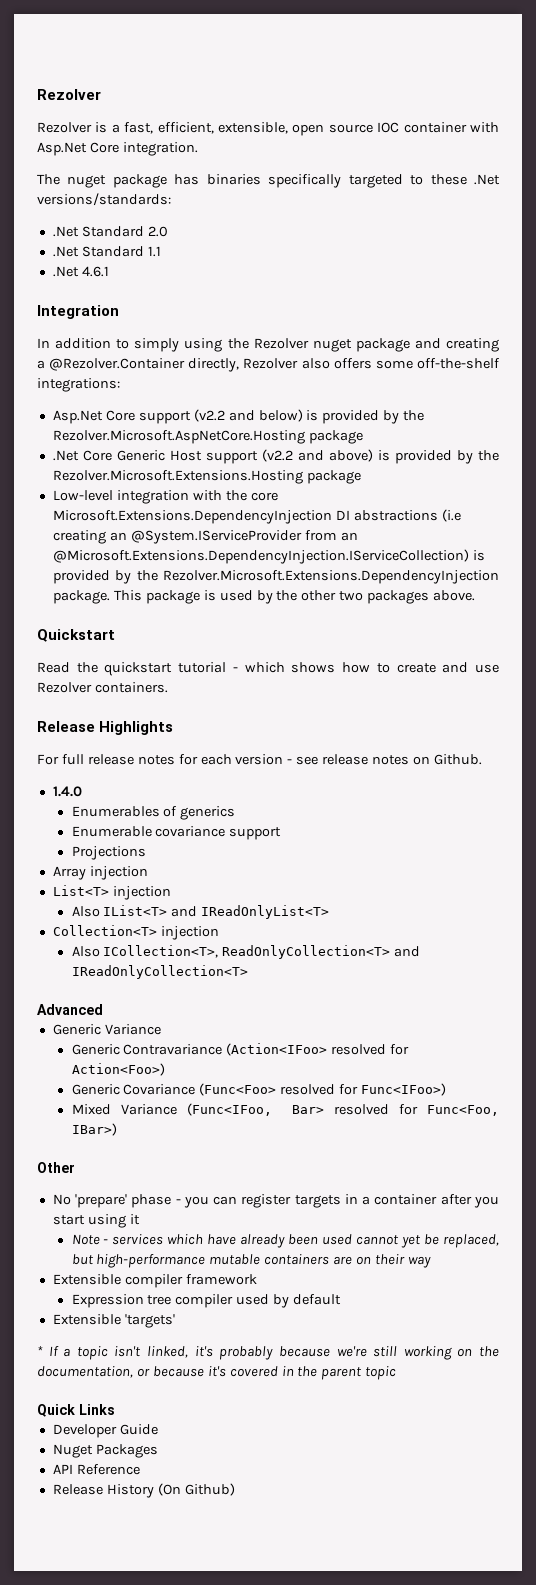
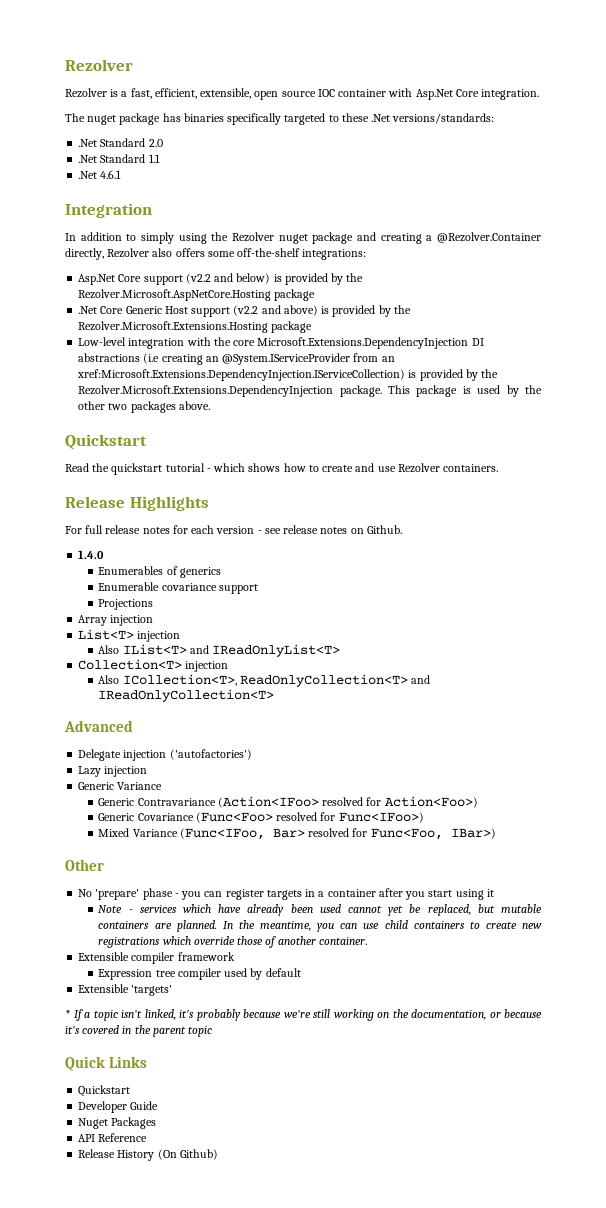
[52,549,469,564] @Microsoft.Extensions.DependencyInjection.IServiceCollection) -> [77,369,406,381] xref:Microsoft.Extensions.DependencyInjection.IServiceCollection)
(103, 1009) none -> [78,749,252,761] [78,766,148,777] // Delegate injection ('autofactories') // Lazy injection
[96,1254,206,1268] high-performance -> (495, 908) none
[356,1254,431,1268] on their way -> [176,920,543,932] [98,936,367,948] planned. In the meantime, you can use child containers to create new registrations which override those of another container.
(115, 1409) none -> [78,1085,131,1097] // Quickstart

